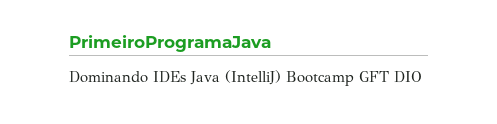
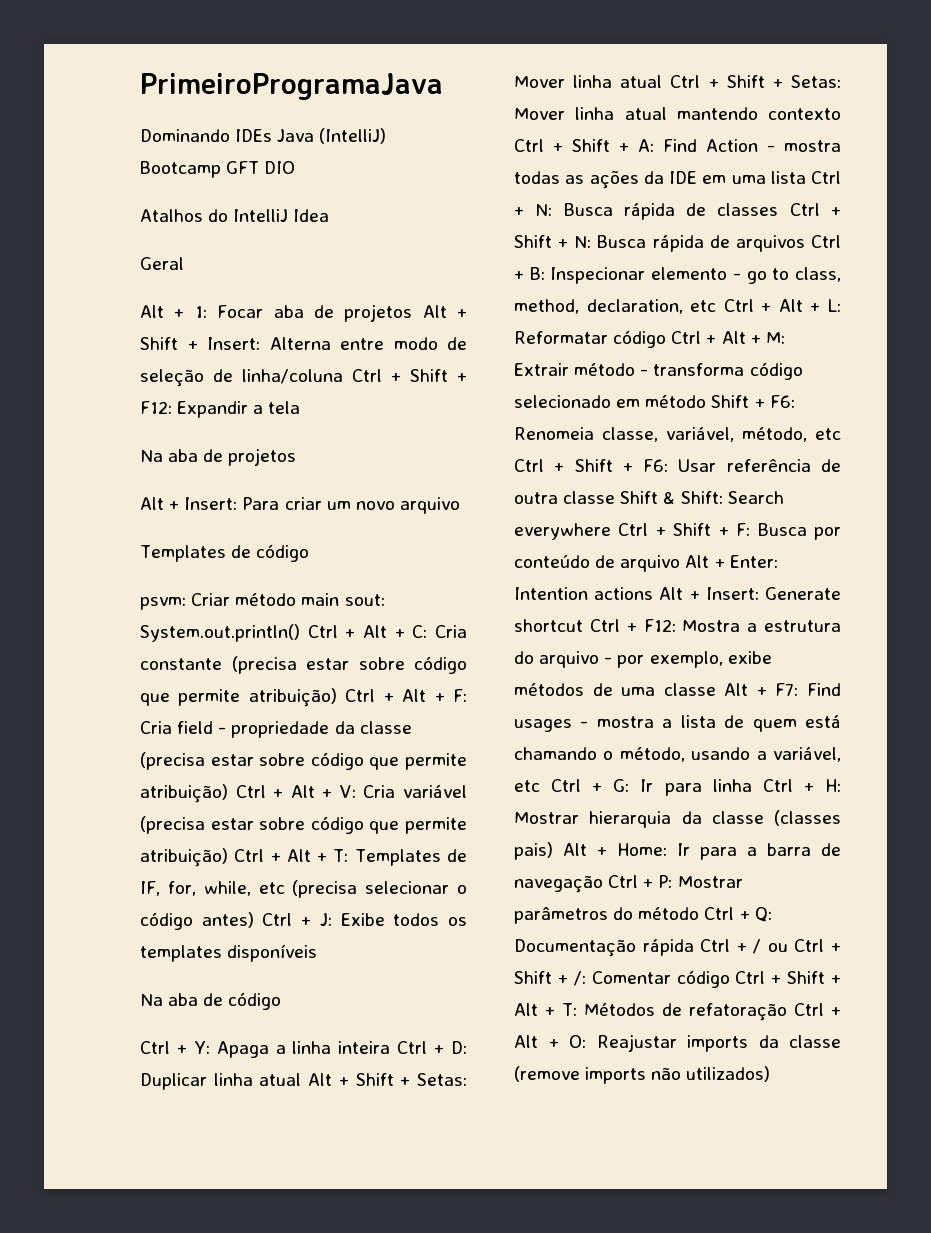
(422, 77) none -> [140,209,330,222] [140,257,184,270] [140,304,467,322] [140,337,467,350] [140,369,467,387] [140,401,301,418] [140,448,297,466] [140,497,460,514] [140,544,310,562] [140,593,385,610] [140,624,467,642] [140,656,467,674] [140,688,467,707] [140,721,412,738] [140,752,467,770] [140,784,467,803] [140,816,467,834] [140,848,467,867] [140,880,468,898] [140,912,468,930] [140,944,318,962] [140,992,282,1010] [140,1041,468,1058] [140,1073,467,1090] [514,75,841,88] [514,107,841,120] [514,139,841,152] [514,170,841,189] [514,203,841,220] [514,235,841,252] [514,267,841,284] [514,299,841,314] [514,330,785,348] [514,362,803,380] [514,395,795,408] [514,427,841,442] [514,459,841,472] [514,491,784,504] [514,523,841,540] [514,555,778,572] [514,587,841,600] [514,619,841,632] [514,651,772,668] [514,683,841,696] [514,715,841,732] [514,747,841,762] [514,779,841,796] [514,810,841,828] [514,842,841,860] [514,875,743,893] [514,907,772,924] [514,939,841,957] [514,970,841,988] [514,1003,841,1021] [514,1034,841,1052] [514,1066,771,1084] // Atalhos do IntelliJ Idea // Geral // Alt + 1: Focar aba de projetos Alt + Shift + Insert: Alterna entre modo de seleção de linha/coluna Ctrl + Shift + F12: Expandir a tela // Na aba de projetos // Alt + Insert: Para criar um novo arquivo // Templates de código // psvm: Criar método main sout: System.out.println() Ctrl + Alt + C: Cria constante (precisa estar sobre código que permite atribuição) Ctrl + Alt + F: Cria field - propriedade da classe (precisa estar sobre código que permite atribuição) Ctrl + Alt + V: Cria variável (precisa estar sobre código que permite atribuição) Ctrl + Alt + T: Templates de IF, for, while, etc (precisa selecionar o código antes) Ctrl + J: Exibe todos os templates disponíveis // Na aba de código // Ctrl + Y: Apaga a linha inteira Ctrl + D: Duplicar linha atual Alt + Shift + Setas: Mover linha atual Ctrl + Shift + Setas: Mover linha atual mantendo contexto Ctrl + Shift + A: Find Action - mostra todas as ações da IDE em uma lista Ctrl + N: Busca rápida de classes Ctrl + Shift + N: Busca rápida de arquivos Ctrl + B: Inspecionar elemento - go to class, method, declaration, etc Ctrl + Alt + L: Reformatar código Ctrl + Alt + M: Extrair método - transforma código selecionado em método Shift + F6: Renomeia classe, variável, método, etc Ctrl + Shift + F6: Usar referência de outra classe Shift & Shift: Search everywhere Ctrl + Shift + F: Busca por conteúdo de arquivo Alt + Enter: Intention actions Alt + Insert: Generate shortcut Ctrl + F12: Mostra a estrutura do arquivo - por exemplo, exibe métodos de uma classe Alt + F7: Find usages - mostra a lista de quem está chamando o método, usando a variável, etc Ctrl + G: Ir para linha Ctrl + H: Mostrar hierarquia da classe (classes pais) Alt + Home: Ir para a barra de navegação Ctrl + P: Mostrar parâmetros do método Ctrl + Q: Documentação rápida Ctrl + / ou Ctrl + Shift + /: Comentar código Ctrl + Shift + Alt + T: Métodos de refatoração Ctrl + Alt + O: Reajustar imports da classe (remove imports não utilizados)

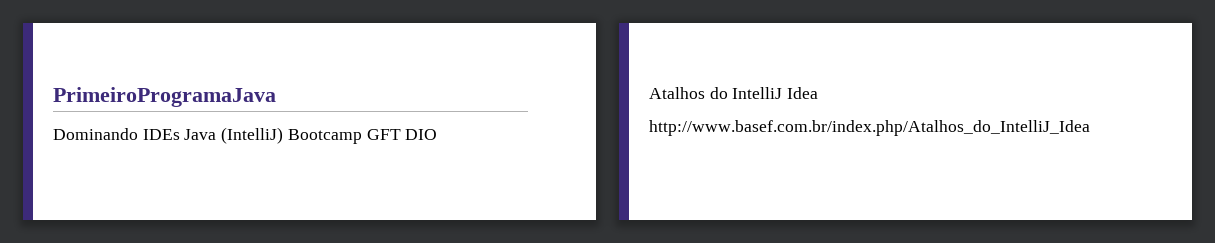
[140,257,184,270] [140,304,467,322] [140,337,467,350] [140,369,467,387] [140,401,301,418] [140,448,297,466] [140,497,460,514] [140,544,310,562] [140,593,385,610] [140,624,467,642] [140,656,467,674] [140,688,467,707] [140,721,412,738] [140,752,467,770] [140,784,467,803] [140,816,467,834] [140,848,467,867] [140,880,468,898] [140,912,468,930] [140,944,318,962] [140,992,282,1010] [140,1041,468,1058] [140,1073,467,1090] [514,75,841,88] [514,107,841,120] [514,139,841,152] [514,170,841,189] [514,203,841,220] [514,235,841,252] [514,267,841,284] [514,299,841,314] [514,330,785,348] [514,362,803,380] [514,395,795,408] [514,427,841,442] [514,459,841,472] [514,491,784,504] [514,523,841,540] [514,555,778,572] [514,587,841,600] [514,619,841,632] [514,651,772,668] [514,683,841,696] [514,715,841,732] [514,747,841,762] [514,779,841,796] [514,810,841,828] [514,842,841,860] [514,875,743,893] [514,907,772,924] [514,939,841,957] [514,970,841,988] [514,1003,841,1021] [514,1034,841,1052] [514,1066,771,1084] Geral // Alt + 1: Focar aba de projetos Alt + Shift + Insert: Alterna entre modo de seleção de linha/coluna Ctrl + Shift + F12: Expandir a tela // Na aba de projetos // Alt + Insert: Para criar um novo arquivo // Templates de código // psvm: Criar método main sout: System.out.println() Ctrl + Alt + C: Cria constante (precisa estar sobre código que permite atribuição) Ctrl + Alt + F: Cria field - propriedade da classe (precisa estar sobre código que permite atribuição) Ctrl + Alt + V: Cria variável (precisa estar sobre código que permite atribuição) Ctrl + Alt + T: Templates de IF, for, while, etc (precisa selecionar o código antes) Ctrl + J: Exibe todos os templates disponíveis // Na aba de código // Ctrl + Y: Apaga a linha inteira Ctrl + D: Duplicar linha atual Alt + Shift + Setas: Mover linha atual Ctrl + Shift + Setas: Mover linha atual mantendo contexto Ctrl + Shift + A: Find Action - mostra todas as ações da IDE em uma lista Ctrl + N: Busca rápida de classes Ctrl + Shift + N: Busca rápida de arquivos Ctrl + B: Inspecionar elemento - go to class, method, declaration, etc Ctrl + Alt + L: Reformatar código Ctrl + Alt + M: Extrair método - transforma código selecionado em método Shift + F6: Renomeia classe, variável, método, etc Ctrl + Shift + F6: Usar referência de outra classe Shift & Shift: Search everywhere Ctrl + Shift + F: Busca por conteúdo de arquivo Alt + Enter: Intention actions Alt + Insert: Generate shortcut Ctrl + F12: Mostra a estrutura do arquivo - por exemplo, exibe métodos de uma classe Alt + F7: Find usages - mostra a lista de quem está chamando o método, usando a variável, etc Ctrl + G: Ir para linha Ctrl + H: Mostrar hierarquia da classe (classes pais) Alt + Home: Ir para a barra de navegação Ctrl + P: Mostrar parâmetros do método Ctrl + Q: Documentação rápida Ctrl + / ou Ctrl + Shift + /: Comentar código Ctrl + Shift + Alt + T: Métodos de refatoração Ctrl + Alt + O: Reajustar imports da classe (remove imports não utilizados) -> [649,120,1090,136] http://www.basef.com.br/index.php/Atalhos_do_IntelliJ_Idea

